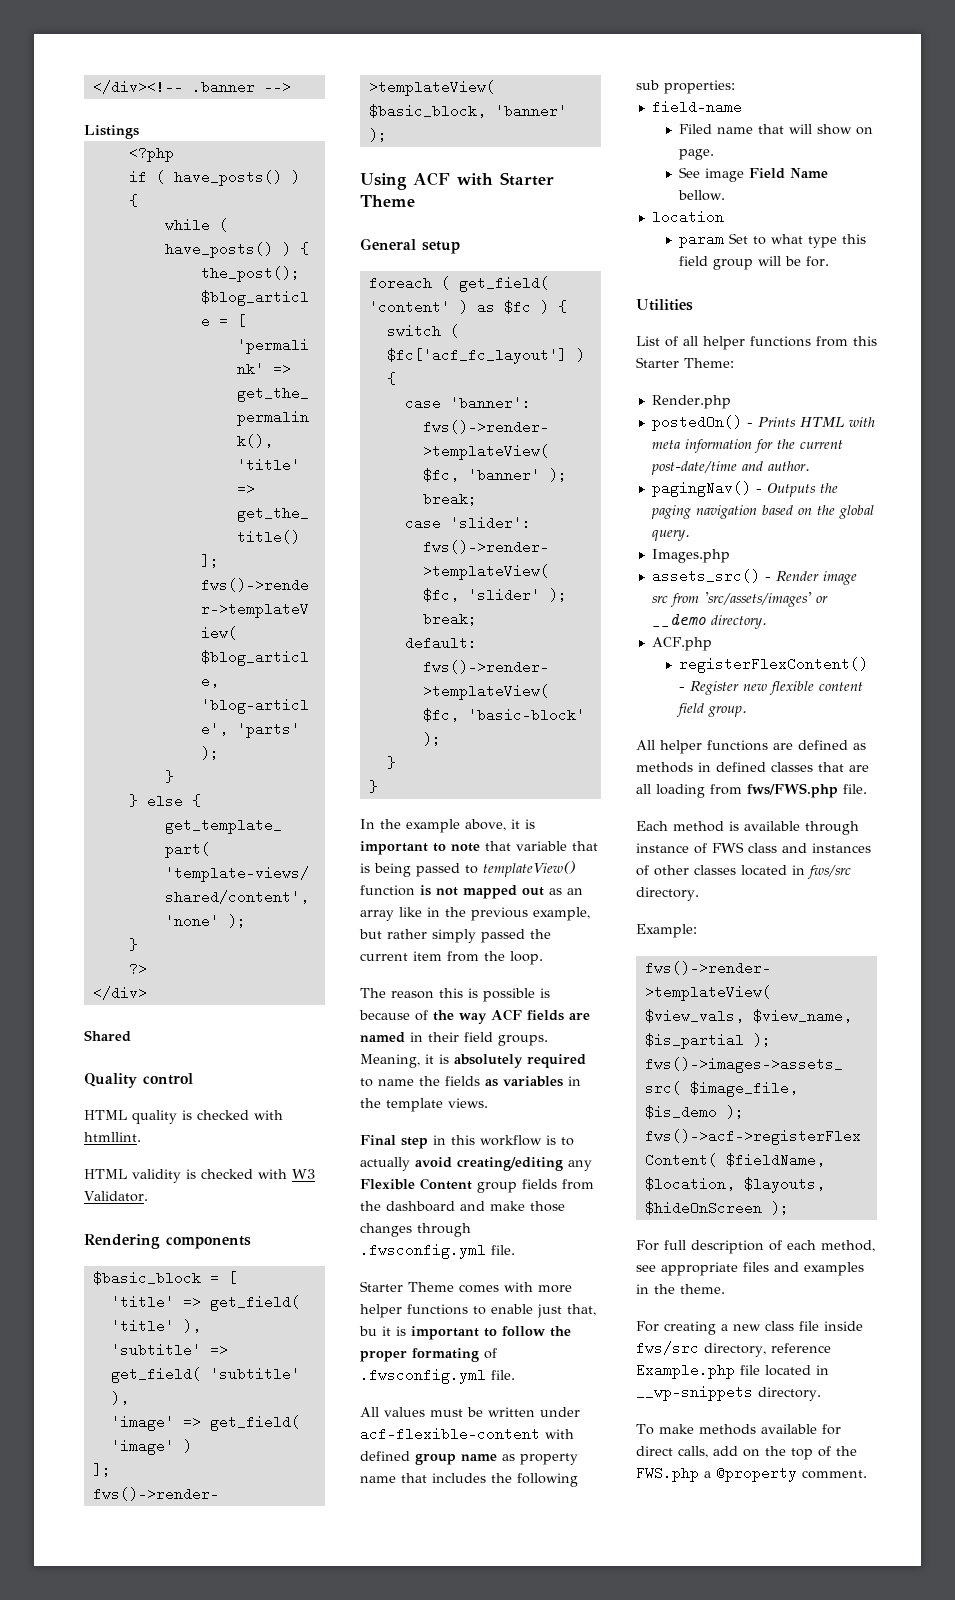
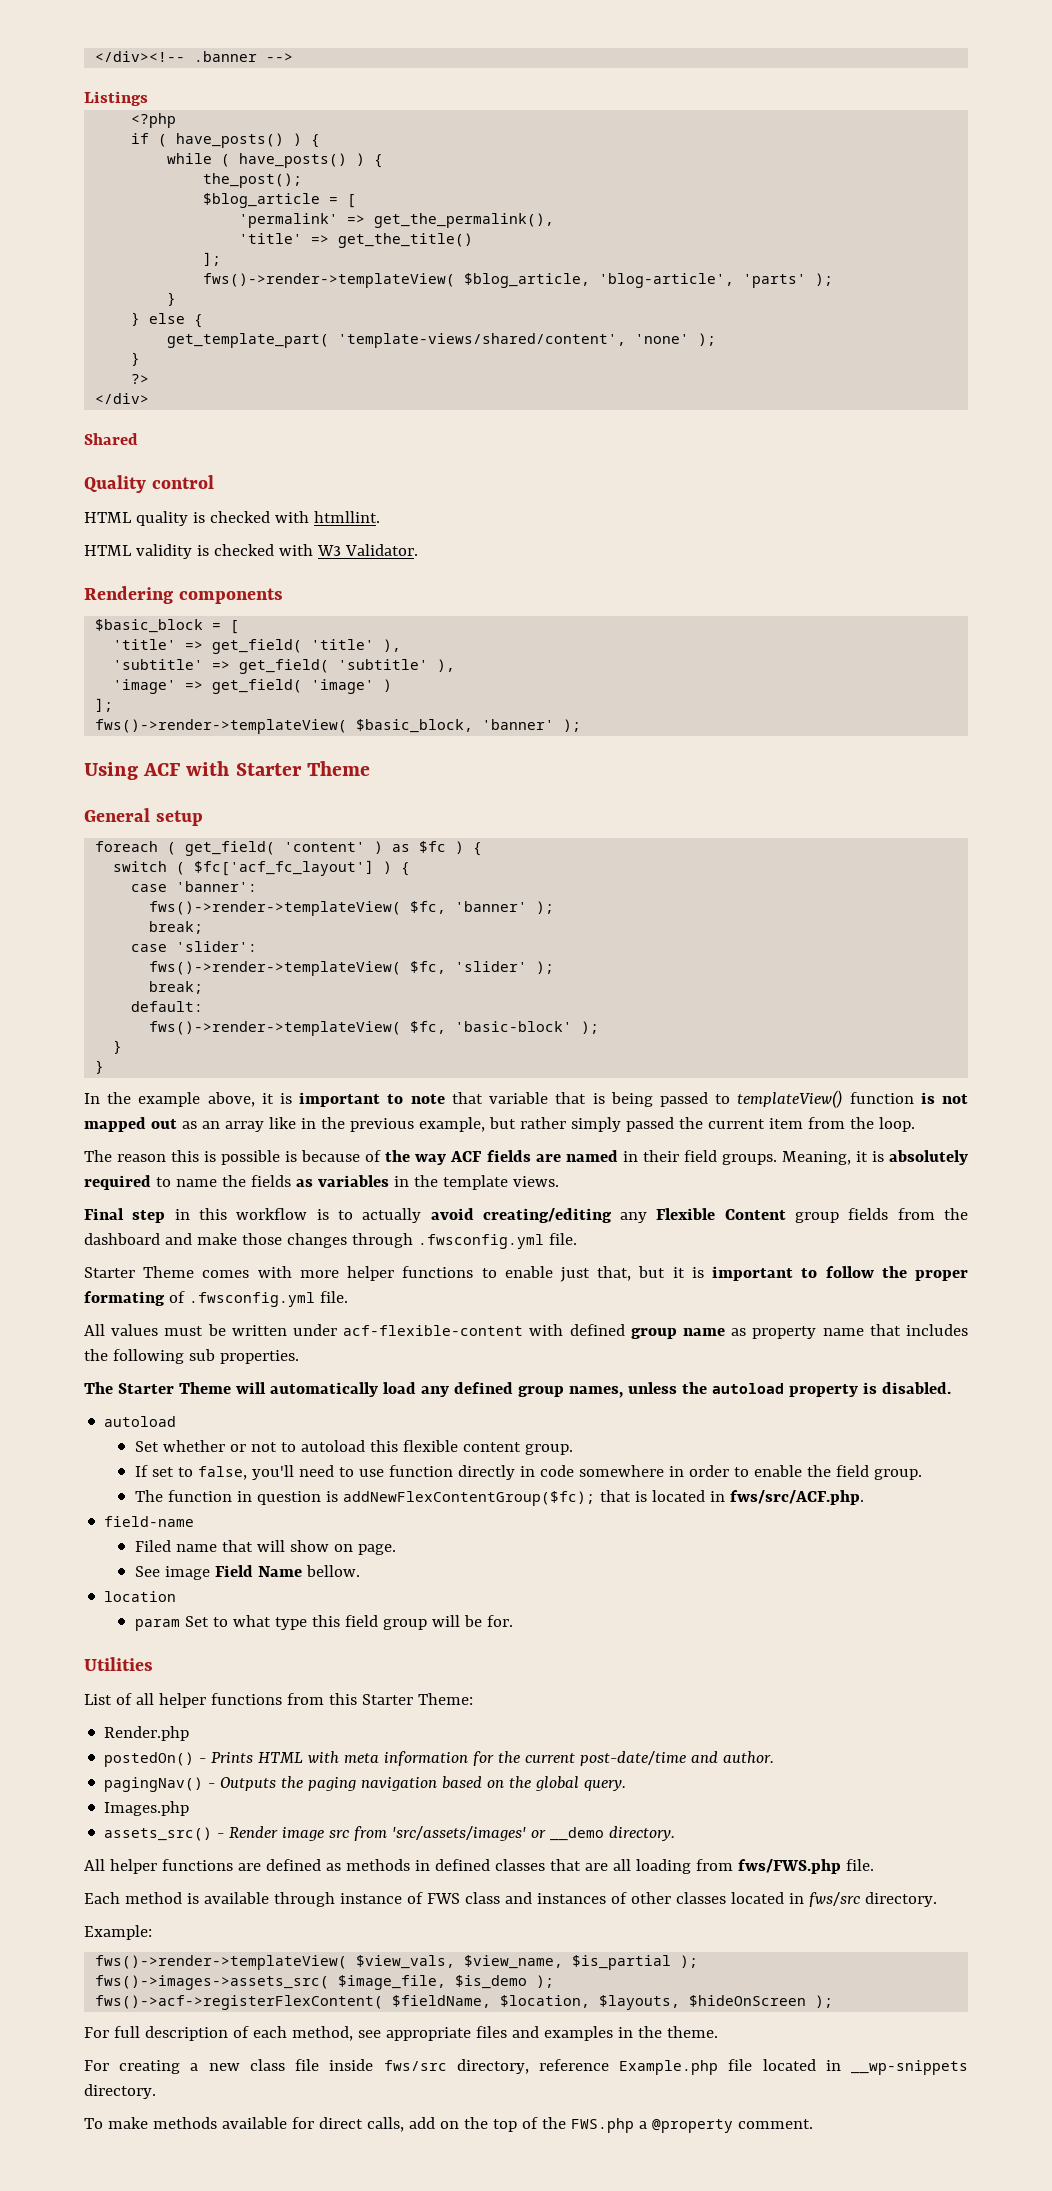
[359,1326,377,1336] bu -> [638,1266,666,1278] but
[664,80,735,94] properties: -> [219,1350,299,1364] [84,1382,951,1398] [104,1416,177,1427] [134,1440,573,1455] [134,1465,922,1480] [134,1490,864,1506] properties. // The Starter Theme will automatically load any defined group names, unless the autoload property is disabled. // autoload // Set whether or not to autoload this flexible content group. // If set to false, you'll need to use function directly in code somewhere in order to enable the field group. // The function in question is addNewFlexContentGroup($fc); that is located in fws/src/ACF.php.
[651,637,712,651] [679,657,869,673] [679,681,864,695] [676,703,748,717] // ACF.php // registerFlexContent() - Register new flexible content field group. -> (676, 1833) none

